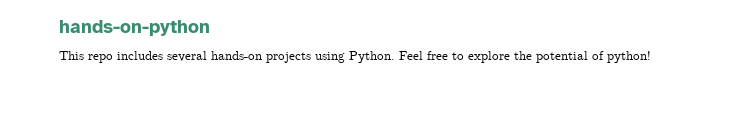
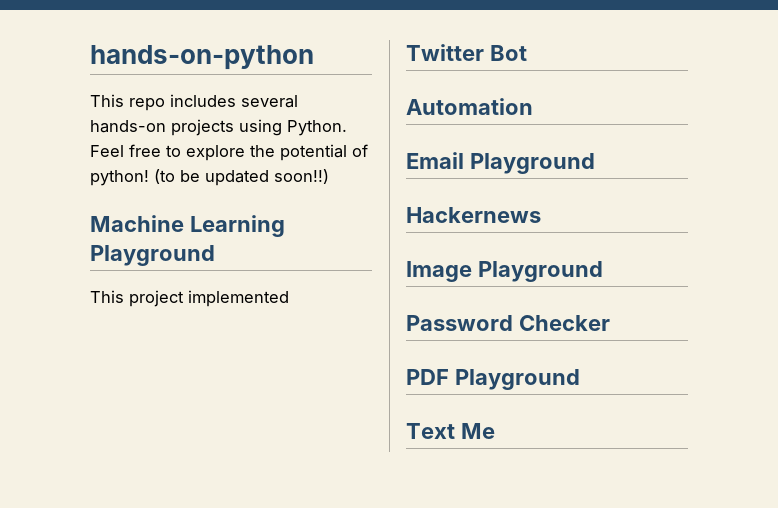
(651, 57) none -> [154,169,329,186] [90,215,285,237] [90,245,215,266] [90,290,289,307] [406,44,527,61] [406,98,533,115] [406,152,595,174] [406,207,541,223] [406,261,603,282] [406,315,610,331] [406,369,580,390] [406,423,495,439] (to be updated soon!!) // Machine Learning Playground // This project implemented // Twitter Bot // Automation // Email Playground // Hackernews // Image Playground // Password Checker // PDF Playground // Text Me

